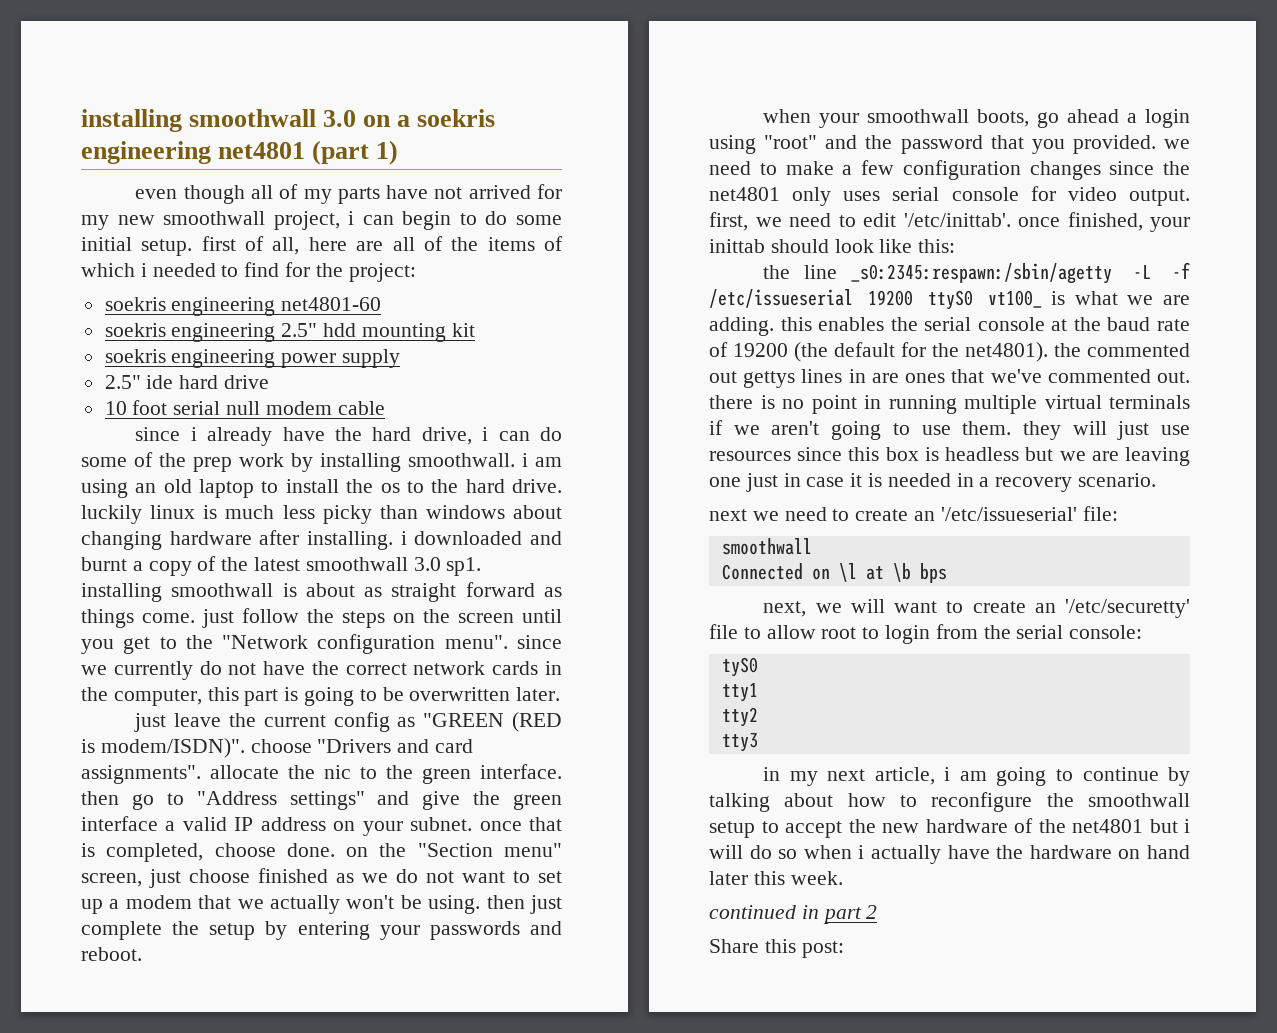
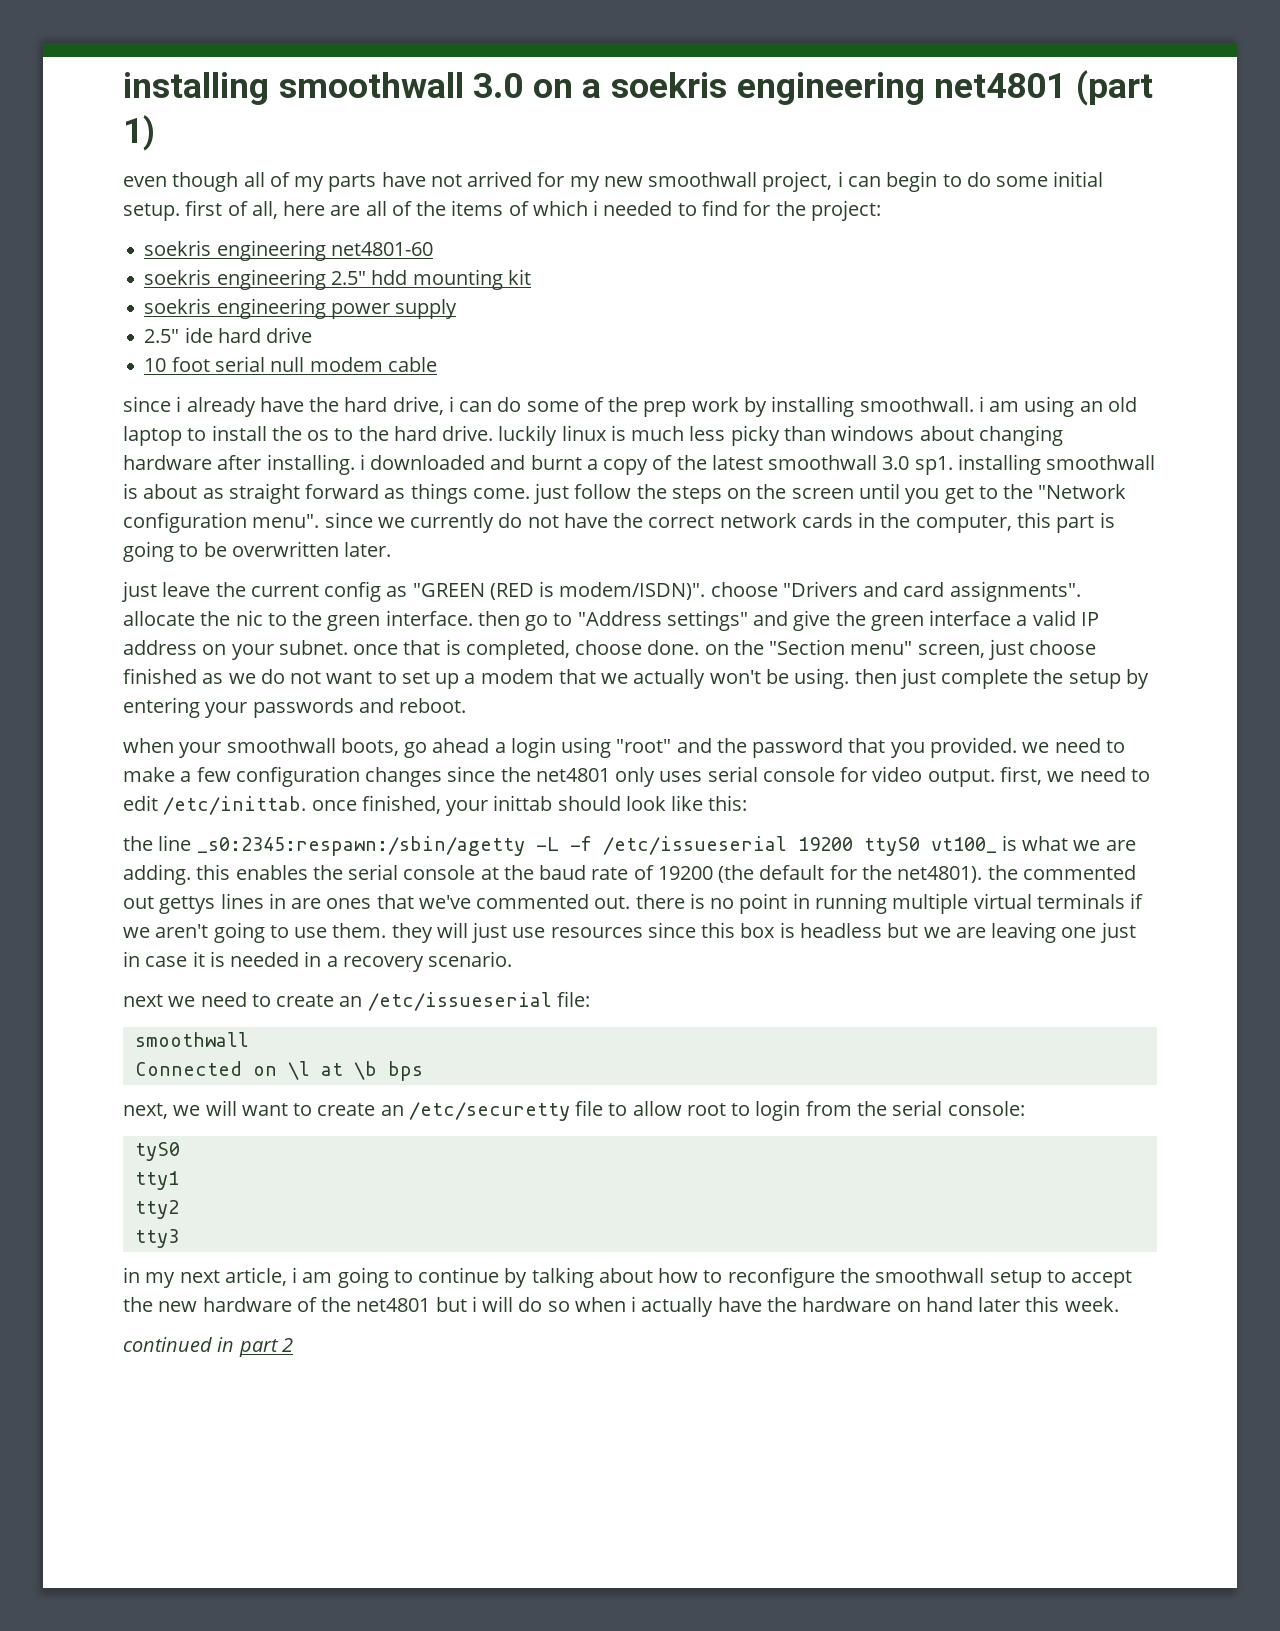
[903,213,1011,227] '/etc/inittab'. -> [163,796,307,815] /etc/inittab.
[940,507,1077,521] '/etc/issueserial' -> [367,992,552,1011] /etc/issueserial
[1065,599,1190,618] '/etc/securetty' -> [408,1102,570,1121] /etc/securetty
[709,939,844,958] // Share this post: -> (293, 1345) none

